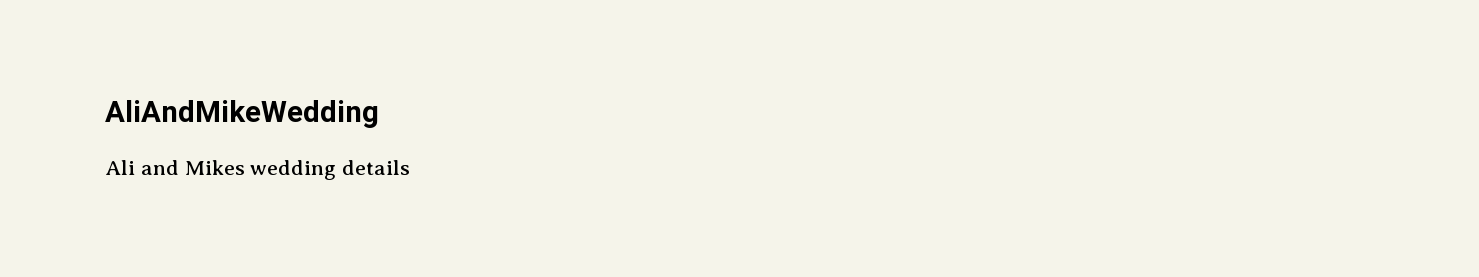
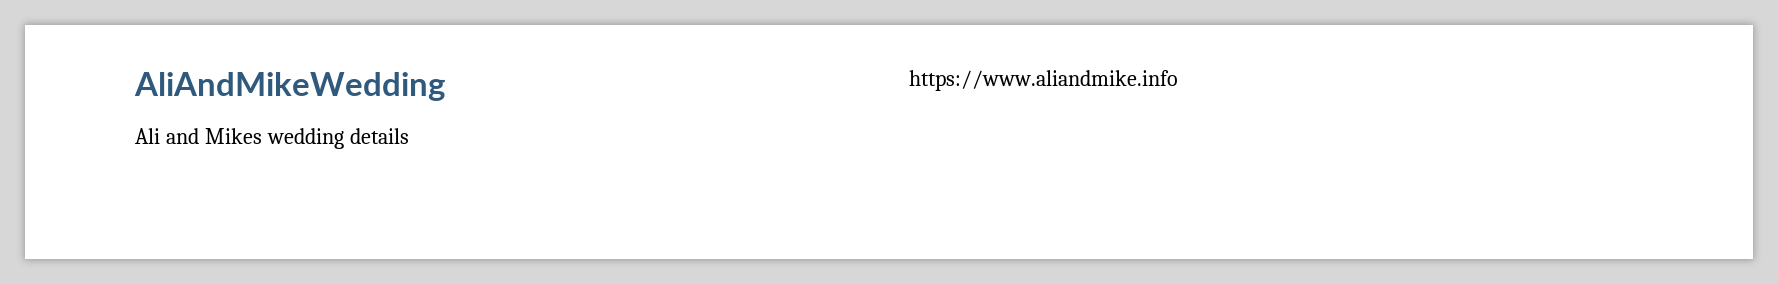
(411, 167) none -> [909,70,1178,91] // https://www.aliandmike.info

